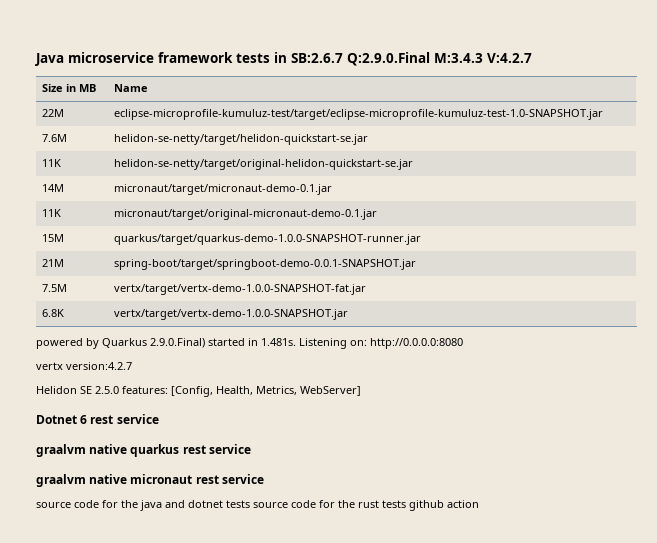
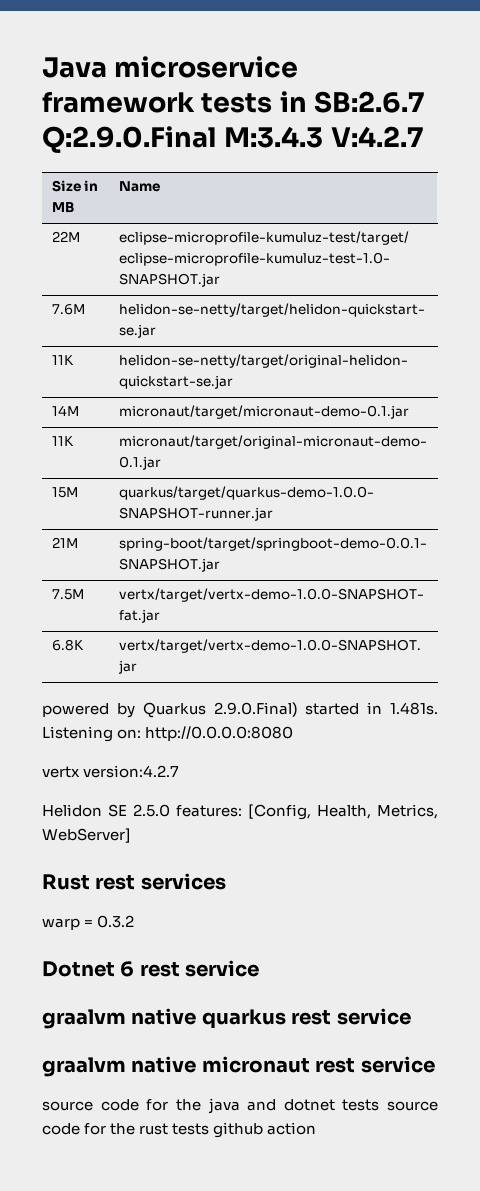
(361, 391) none -> [42,873,226,890] [42,915,135,930] // Rust rest services // warp = 0.3.2

